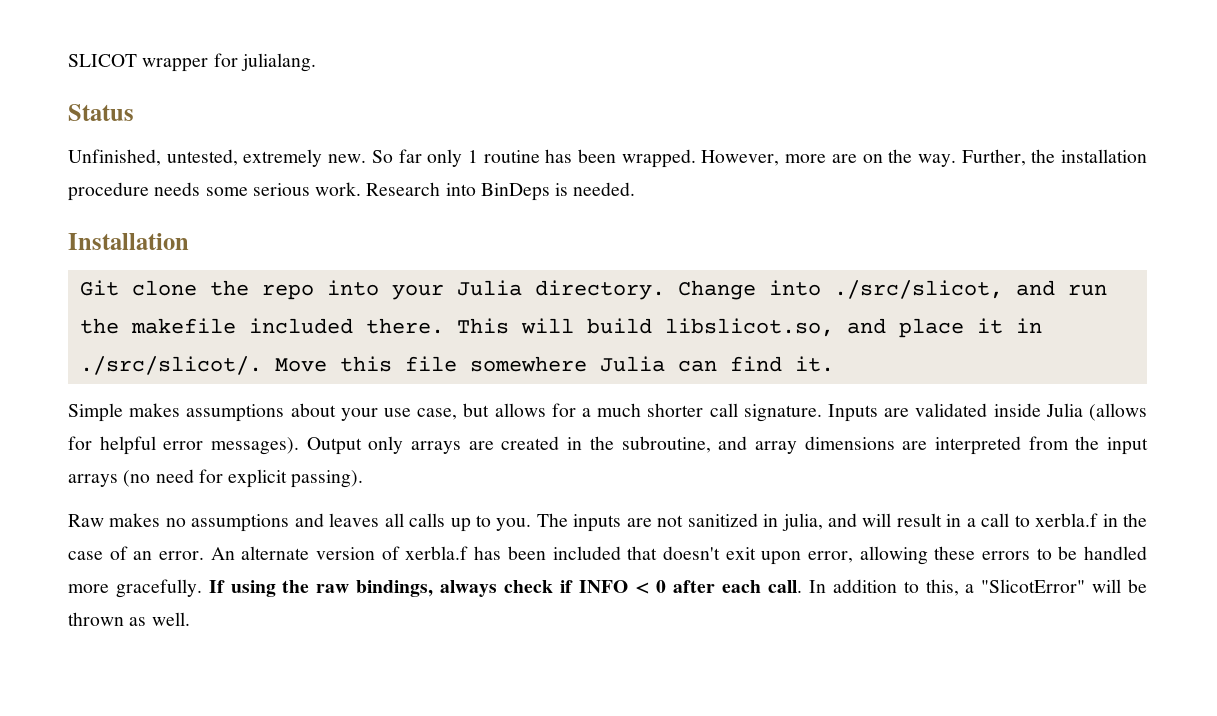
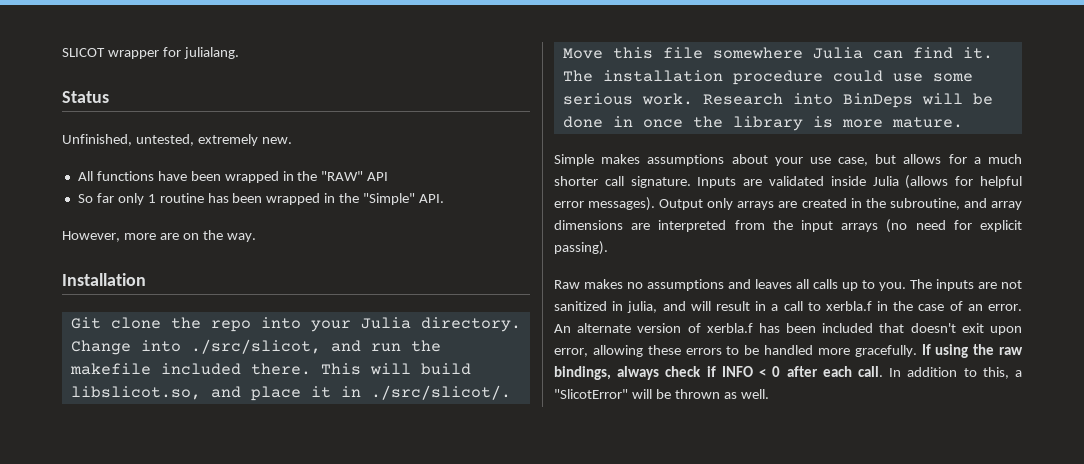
(367, 158) none -> [77,171,389,183] // All functions have been wrapped in the "RAW" API //
[621,149,696,168] wrapped. -> [266,193,445,205] wrapped in the "Simple" API. //
[961,149,1148,166] [68,182,636,201] Further, the installation procedure needs some serious work. Research into BinDeps is needed. -> (256, 237) none
(834, 364) none -> [562,70,973,85] [562,93,993,108] [562,116,963,131] The installation procedure could use some serious work. Research into BinDeps will be done in once the library is more mature.

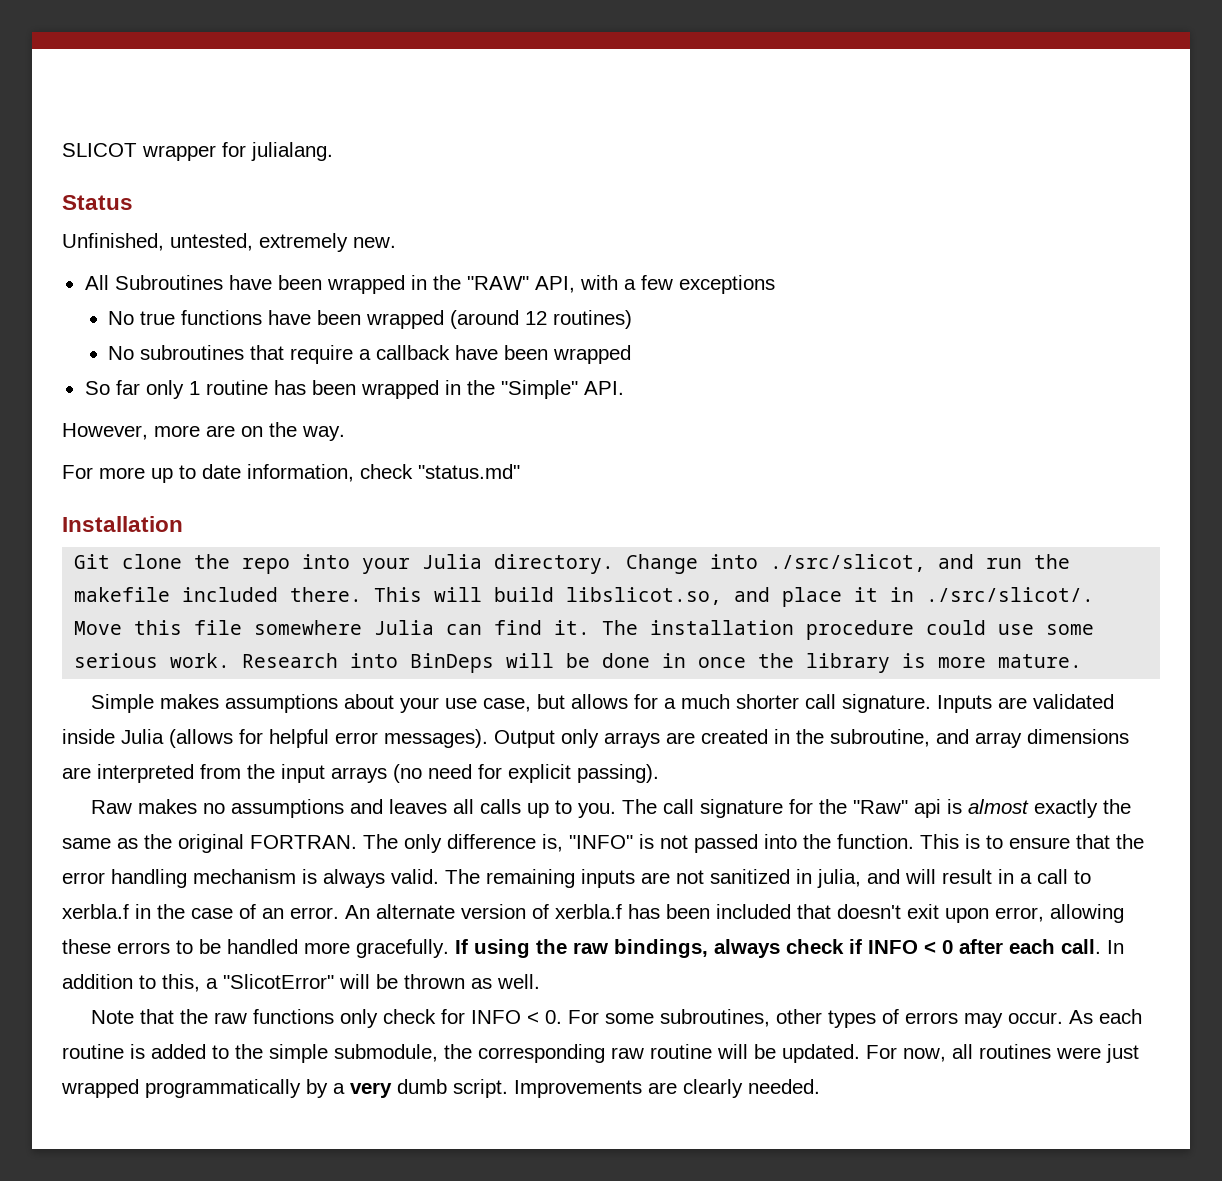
[96,171,154,181] functions -> [114,275,223,290] Subroutines
[367,172,389,181] API -> [534,275,775,294] [108,310,633,329] [108,345,632,364] API, with a few exceptions // No true functions have been wrapped (around 12 routines) // No subroutines that require a callback have been wrapped
(256, 237) none -> [62,464,520,483] // For more up to date information, check "status.md"
(932, 284) none -> [663,799,1132,818] [62,834,1144,853] [62,869,575,888] call signature for the "Raw" api is almost exactly the same as the original FORTRAN. The only difference is, "INFO" is not passed into the function. This is to ensure that the error handling mechanism is always valid. The remaining
(769, 394) none -> [91,1009,1143,1028] [62,1044,1139,1063] [61,1079,820,1098] // Note that the raw functions only check for INFO < 0. For some subroutines, other types of errors may occur. As each routine is added to the simple submodule, the corresponding raw routine will be updated. For now, all routines were just wrapped programmatically by a very dumb script. Improvements are clearly needed.

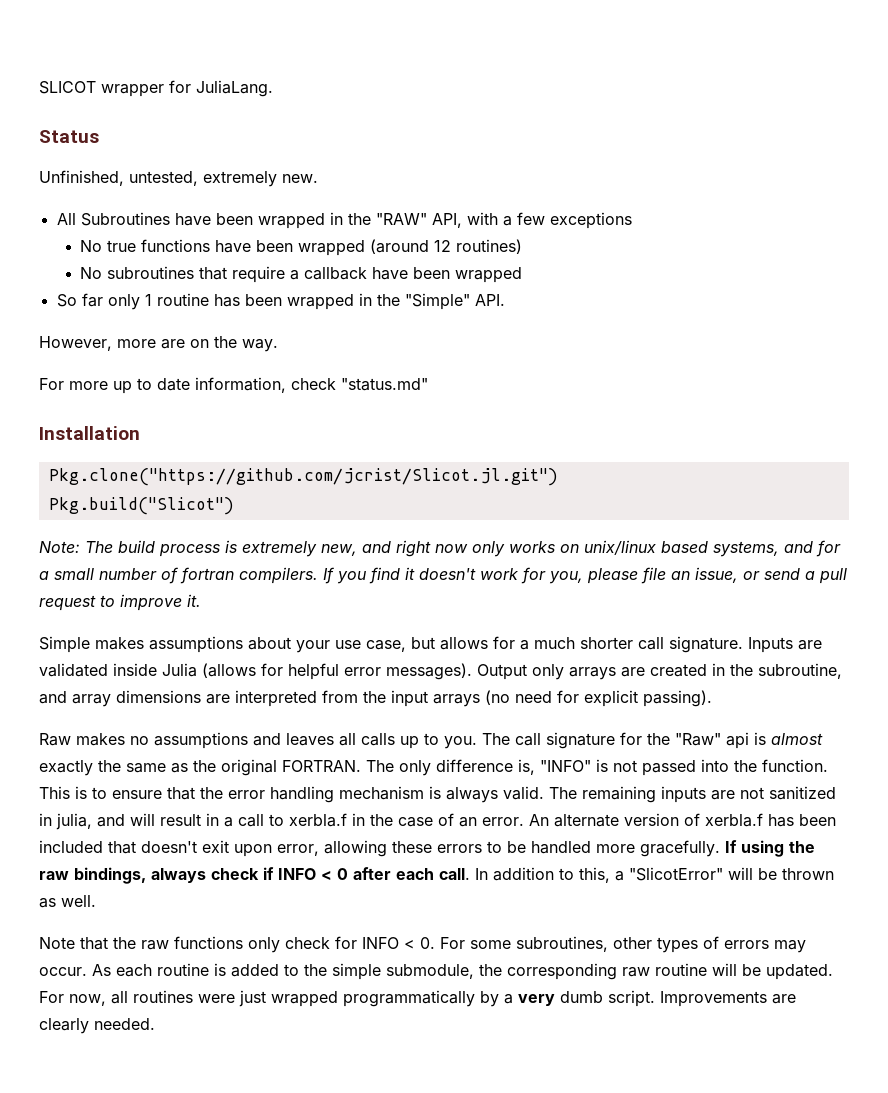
[251,142,333,161] julialang. -> [196,80,273,97] JuliaLang.
[74,554,1071,574] [74,587,1095,607] [74,620,1095,640] [74,653,1083,673] Git clone the repo into your Julia directory. Change into ./src/slicot, and run the makefile included there. This will build libslicot.so, and place it in ./src/slicot/. Move this file somewhere Julia can find it. The installation procedure could use some serious work. Research into BinDeps will be done in once the library is more mature. -> [48,468,558,486] [48,497,234,515] [39,540,841,557] [39,567,847,584] [39,594,201,611] Pkg.clone("https://github.com/jcrist/Slicot.jl.git") // Pkg.build("Slicot") // Note: The build process is extremely new, and right now only works on unix/linux based systems, and for a small number of fortran compilers. If you find it doesn't work for you, please file an issue, or send a pull request to improve it.

